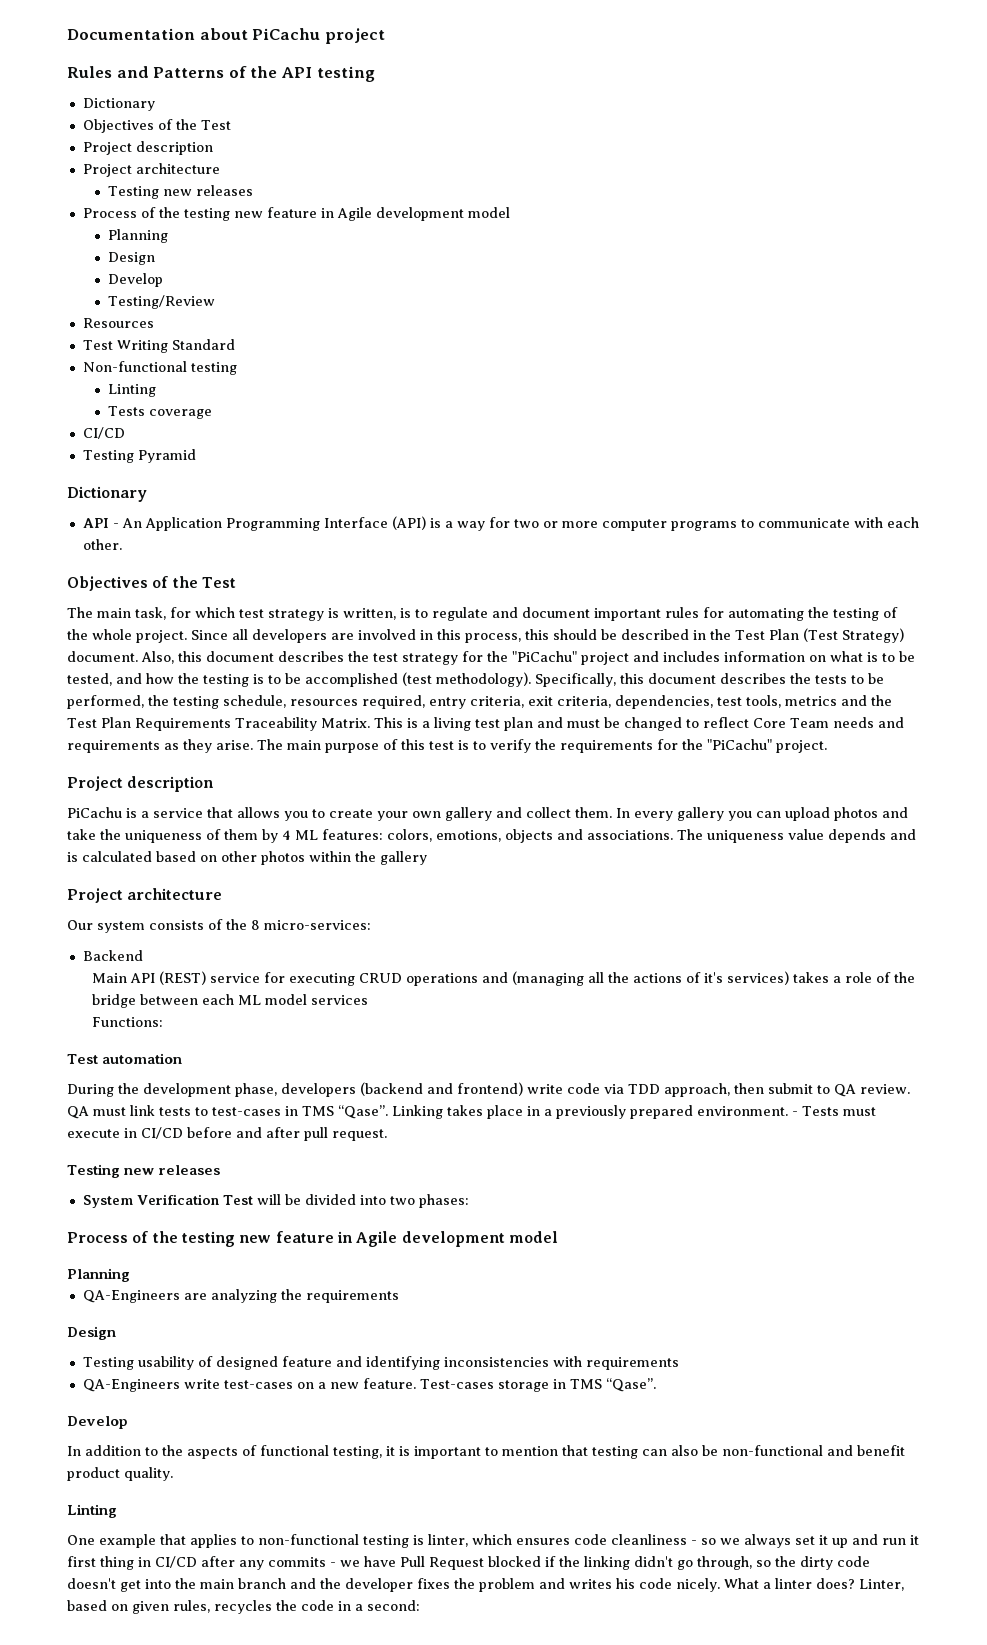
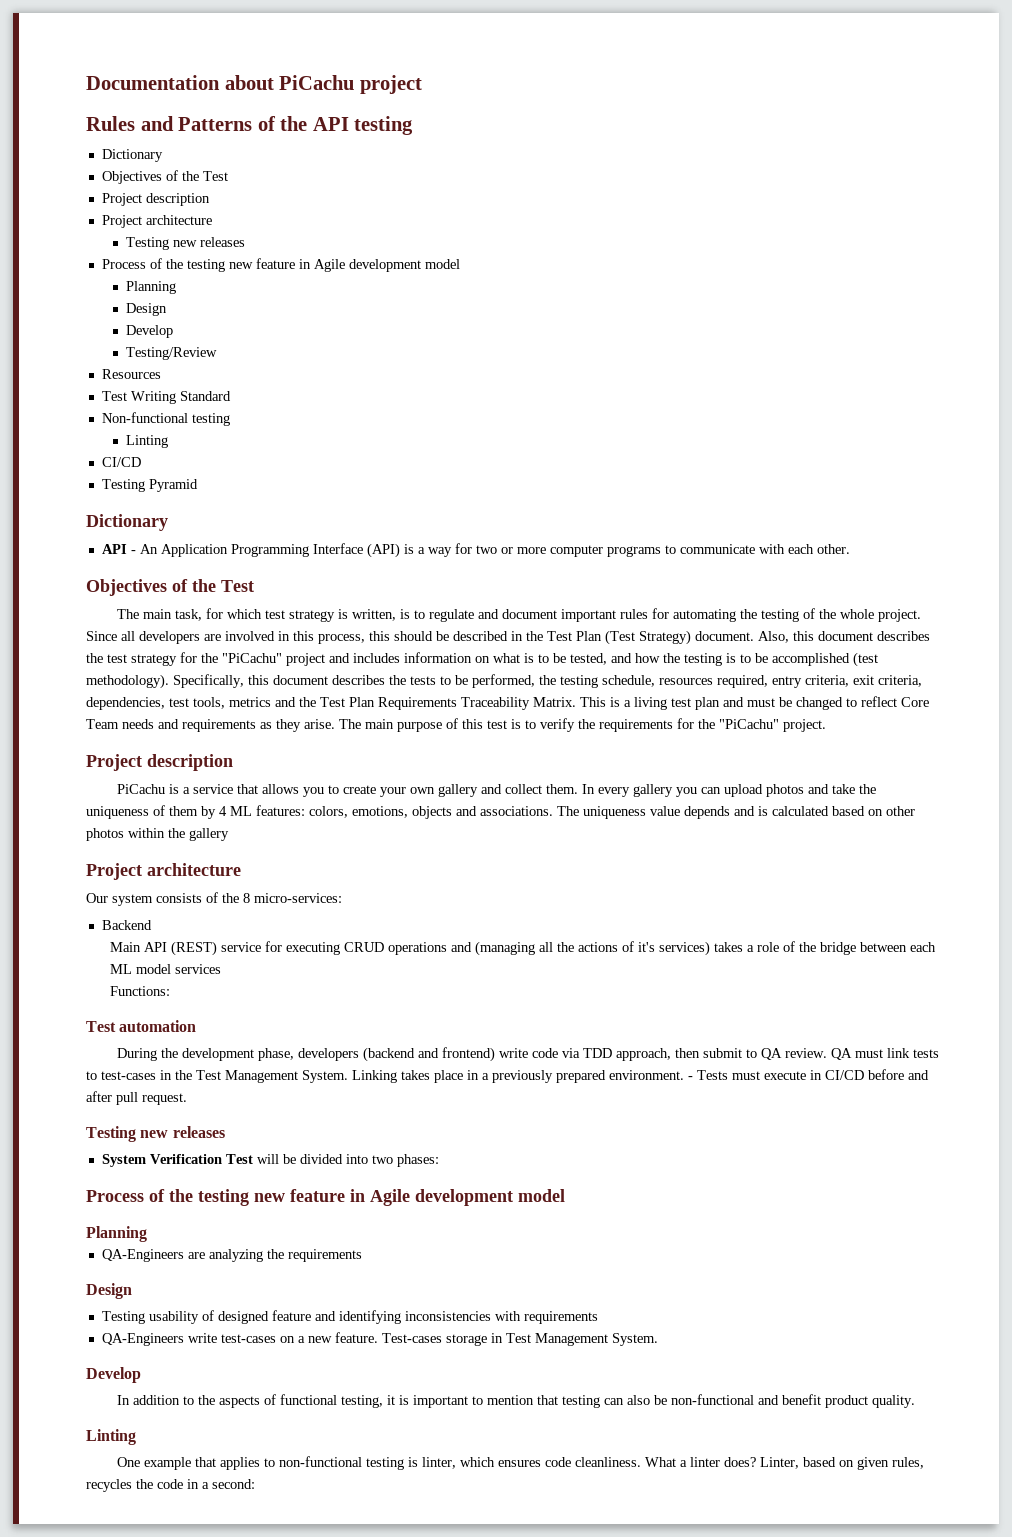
[108,406,213,419] // Tests coverage -> (169, 441) none
[302,1105,388,1119] TMS “Qase”. -> [175,1070,348,1083] the Test Management System.
[569,1378,656,1392] TMS “Qase”. -> [505,1333,658,1346] Test Management System.
[611,1534,919,1548] [67,1556,870,1570] [67,1578,720,1592] cleanliness - so we always set it up and run it first thing in CI/CD after any commits - we have Pull Request blocked if the linking didn't go through, so the dirty code doesn't get into the main branch and the developer fixes the problem and writes his code nicely. -> [575,1457,642,1467] cleanliness.

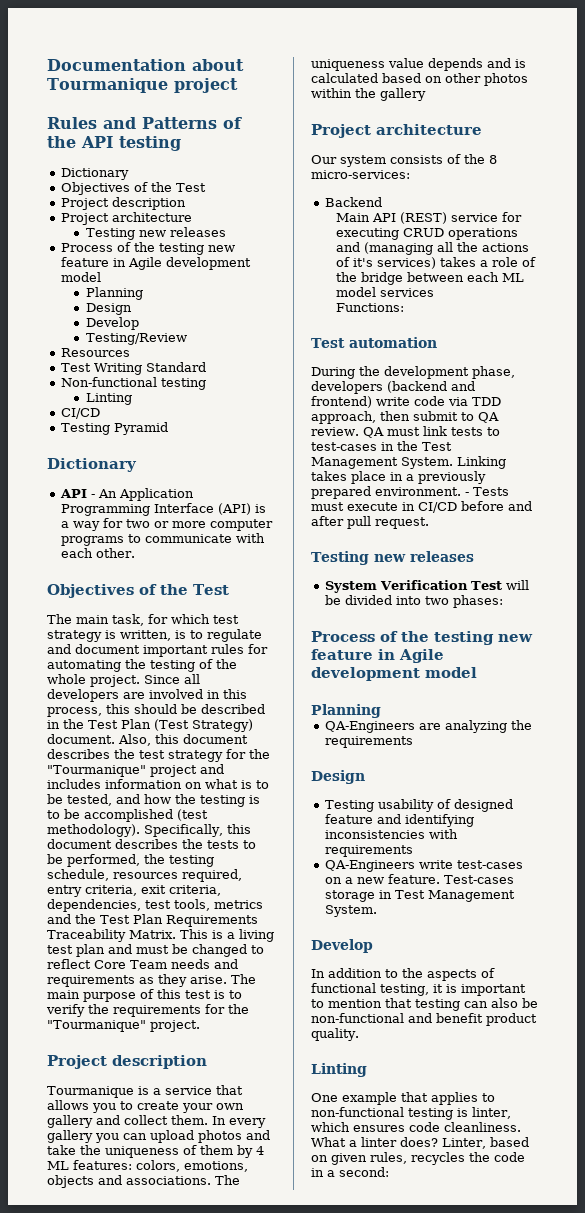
[279,75,355,90] PiCachu -> [47,78,168,93] Tourmanique
[222,653,282,663] "PiCachu" -> [47,765,146,777] "Tourmanique"
[719,719,779,729] "PiCachu" -> [47,1020,146,1032] "Tourmanique"
[117,784,166,794] PiCachu -> [47,1086,134,1098] Tourmanique

